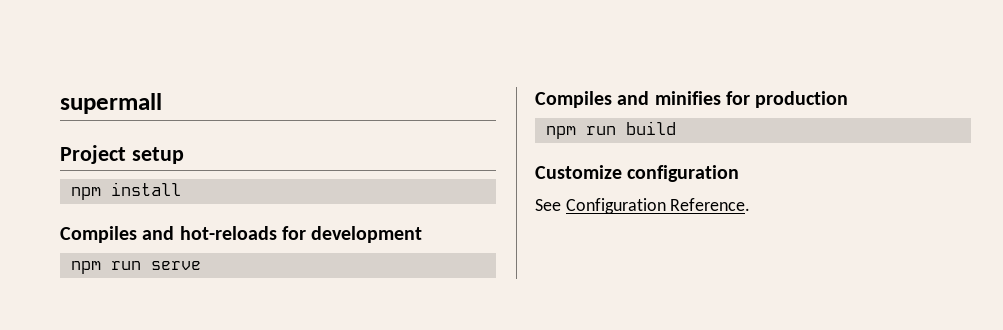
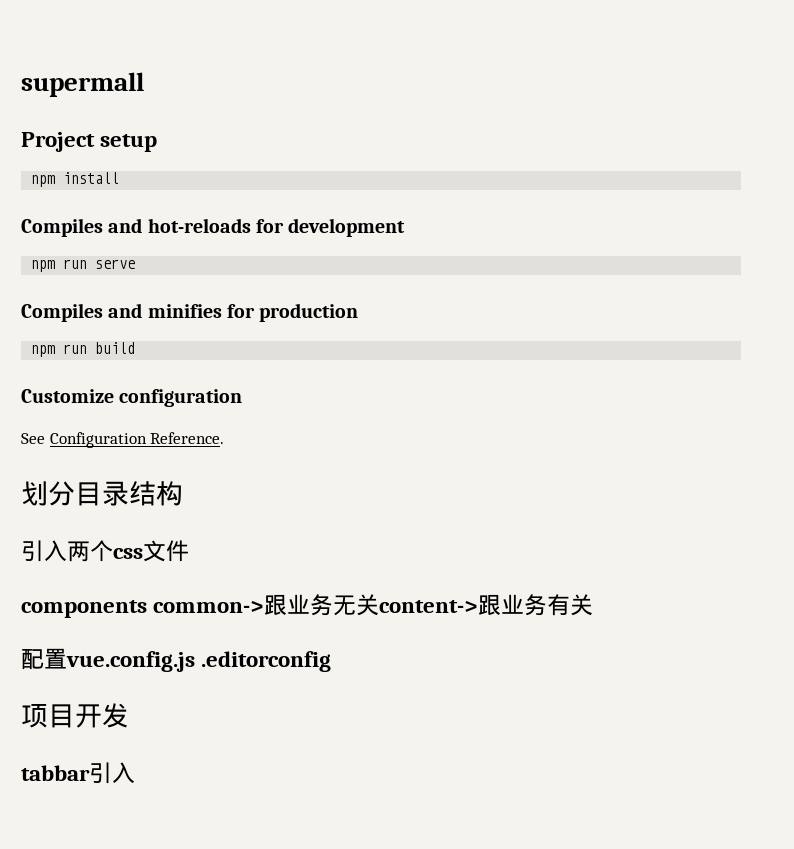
(751, 204) none -> [21,481,183,506] [21,540,189,562] [21,594,594,618] [21,648,332,672] [21,703,129,728] [21,762,135,784] // 划分目录结构 // 引入两个css文件 // components common->跟业务无关content->跟业务有关 // 配置vue.config.js .editorconfig // 项目开发 // tabbar引入

